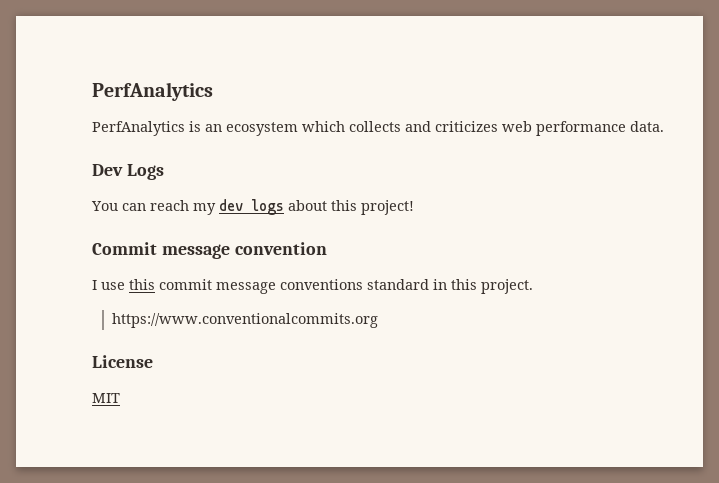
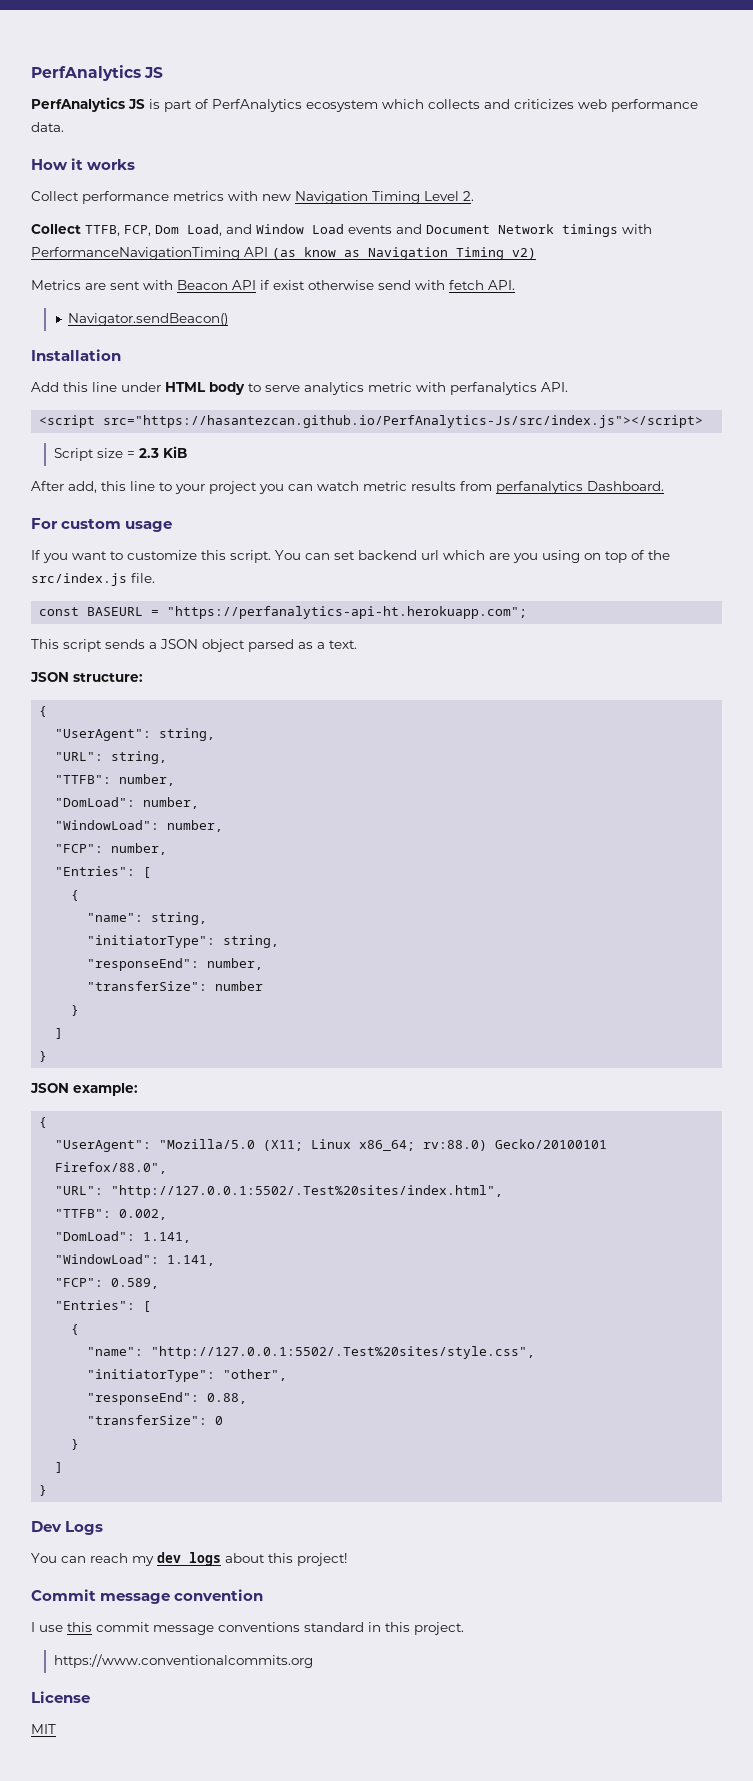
[92,82,213,101] [92,121,222,136] PerfAnalytics // PerfAnalytics is an -> [31,65,164,81] [31,97,302,112] PerfAnalytics JS // PerfAnalytics JS is part of PerfAnalytics
(664, 126) none -> [31,158,136,170] [31,191,474,204] [31,224,652,237] [31,247,536,260] [31,280,515,290] [68,313,229,326] [31,349,121,361] [31,382,568,395] [39,415,704,428] [53,446,187,461] [31,481,664,494] [31,518,173,532] [31,550,670,563] [31,573,155,586] [39,606,528,619] [31,639,357,652] [30,672,143,682] [39,706,48,717] [55,728,216,741] [55,751,168,764] [55,774,176,786] [55,797,200,809] [55,820,224,832] [55,843,168,855] [55,866,152,878] [71,890,80,901] [87,912,208,925] [87,935,280,948] [87,958,264,971] [87,981,264,991] [71,1005,80,1016] [55,1028,64,1039] [39,1051,48,1062] [30,1083,138,1096] [39,1117,48,1128] [55,1139,608,1152] [55,1162,168,1174] [55,1185,504,1198] [55,1209,168,1220] [55,1231,192,1243] [55,1254,216,1266] [55,1278,160,1289] [55,1300,152,1312] [71,1324,80,1335] [87,1346,536,1359] [87,1369,288,1382] [87,1392,248,1405] [87,1415,224,1425] [71,1439,80,1450] [55,1462,64,1473] [39,1485,48,1496] // How it works // Collect performance metrics with new Navigation Timing Level 2. // Collect TTFB, FCP, Dom Load, and Window Load events and Document Network timings with PerformanceNavigationTiming API (as know as Navigation Timing v2) // Metrics are sent with Beacon API if exist otherwise send with fetch API. // Navigator.sendBeacon() // Installation // Add this line under HTML body to serve analytics metric with perfanalytics API. // <script src="https://hasantezcan.github.io/PerfAnalytics-Js/src/index.js"></script> // Script size = 2.3 KiB // After add, this line to your project you can watch metric results from perfanalytics Dashboard. // For custom usage // If you want to customize this script. You can set backend url which are you using on top of the src/index.js file. // const BASEURL = "https://perfanalytics-api-ht.herokuapp.com"; // This script sends a JSON object parsed as a text. // JSON structure: // { // "UserAgent": string, // "URL": string, // "TTFB": number, // "DomLoad": number, // "WindowLoad": number, // "FCP": number, // "Entries": [ // { // "name": string, // "initiatorType": string, // "responseEnd": number, // "transferSize": number // } // ] // } // JSON example: // { // "UserAgent": "Mozilla/5.0 (X11; Linux x86_64; rv:88.0) Gecko/20100101 Firefox/88.0", // "URL": "http://127.0.0.1:5502/.Test%20sites/index.html", // "TTFB": 0.002, // "DomLoad": 1.141, // "WindowLoad": 1.141, // "FCP": 0.589, // "Entries": [ // { // "name": "http://127.0.0.1:5502/.Test%20sites/style.css", // "initiatorType": "other", // "responseEnd": 0.88, // "transferSize": 0 // } // ] // }

